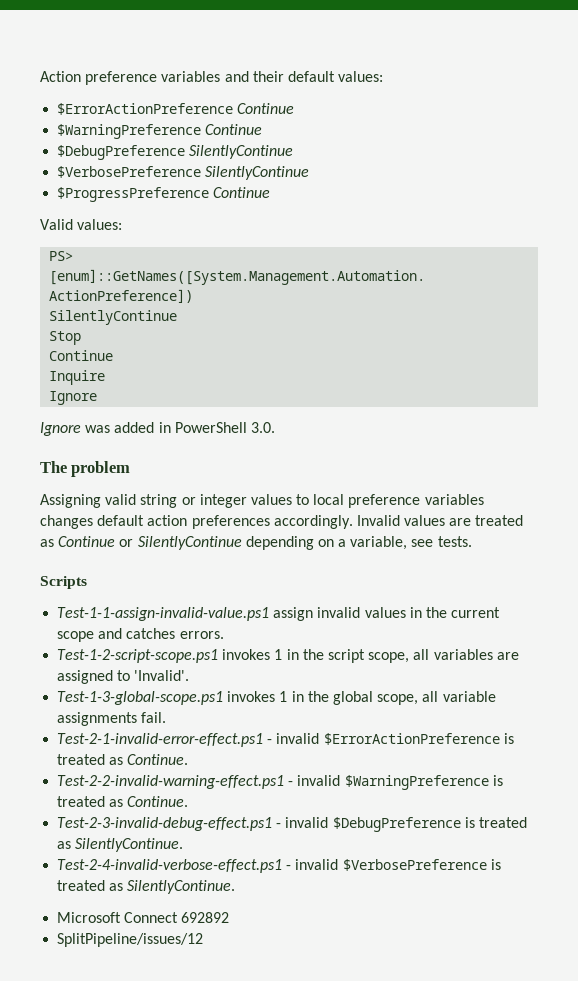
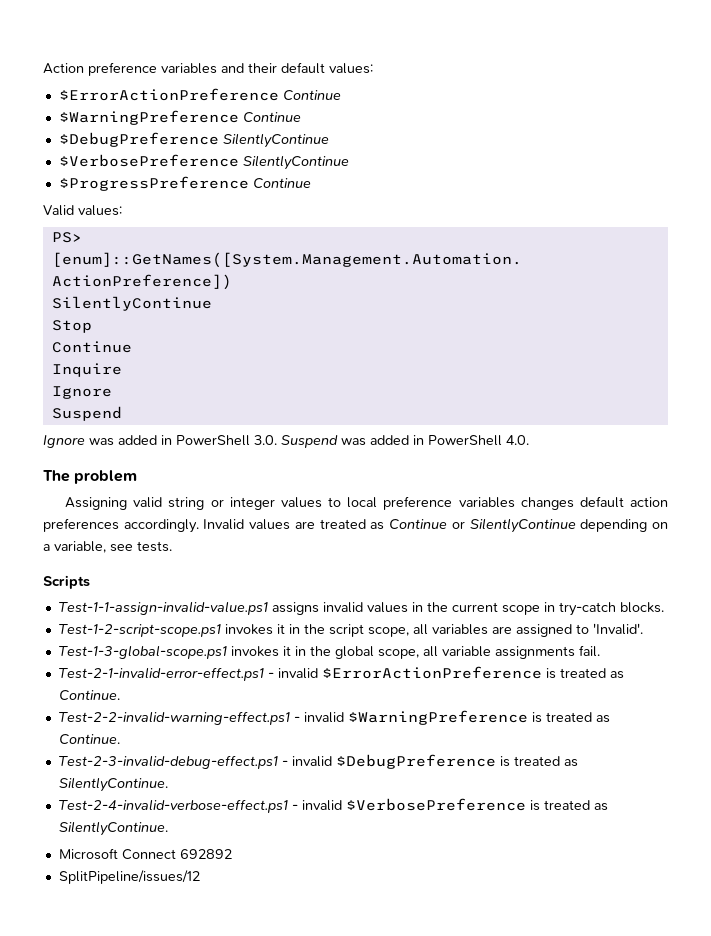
(98, 398) none -> [51,406,122,421] // Suspend
(275, 427) none -> [281,435,529,448] Suspend was added in PowerShell 4.0.
[273,607,314,621] assign -> [271,602,319,615] assigns
[98,628,224,639] and catches errors. -> [543,602,664,616] in try-catch blocks.
[274,649,283,660] 1 -> [276,624,285,634] it
[279,691,288,702] 1 -> [282,646,291,656] it

